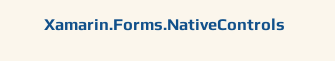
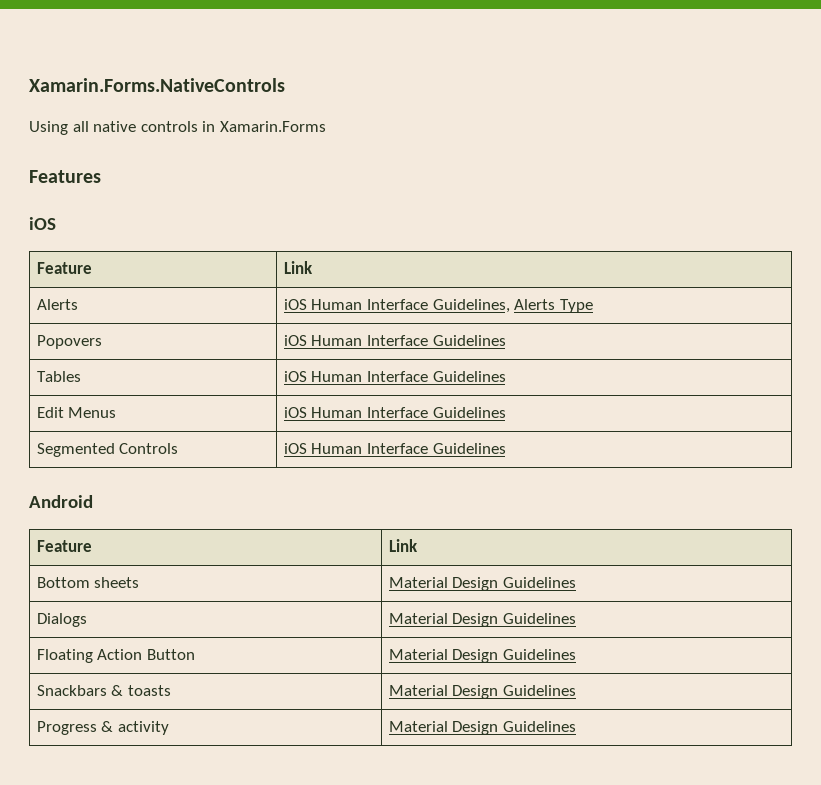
(285, 24) none -> [29,121,326,135] [29,170,101,183] [29,217,56,230] [36,262,92,274] [283,261,313,274] [36,299,78,310] [283,299,593,313] [36,335,102,349] [283,335,506,346] [36,371,81,382] [283,371,506,382] [36,407,117,418] [283,407,506,418] [36,443,179,457] [283,443,506,454] [29,495,93,508] [36,540,92,552] [388,539,418,552] [36,577,140,588] [388,577,576,591] [36,613,87,627] [388,613,576,627] [36,649,195,663] [388,649,576,663] [36,685,171,696] [388,685,576,699] [36,721,169,735] [388,721,576,735] // Using all native controls in Xamarin.Forms // Features // iOS // Feature | Link // Alerts | iOS Human Interface Guidelines, Alerts Type // Popovers | iOS Human Interface Guidelines // Tables | iOS Human Interface Guidelines // Edit Menus | iOS Human Interface Guidelines // Segmented Controls | iOS Human Interface Guidelines // Android // Feature | Link // Bottom sheets | Material Design Guidelines // Dialogs | Material Design Guidelines // Floating Action Button | Material Design Guidelines // Snackbars & toasts | Material Design Guidelines // Progress & activity | Material Design Guidelines

